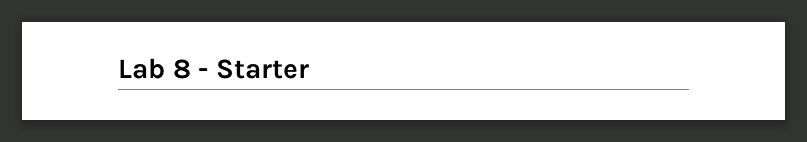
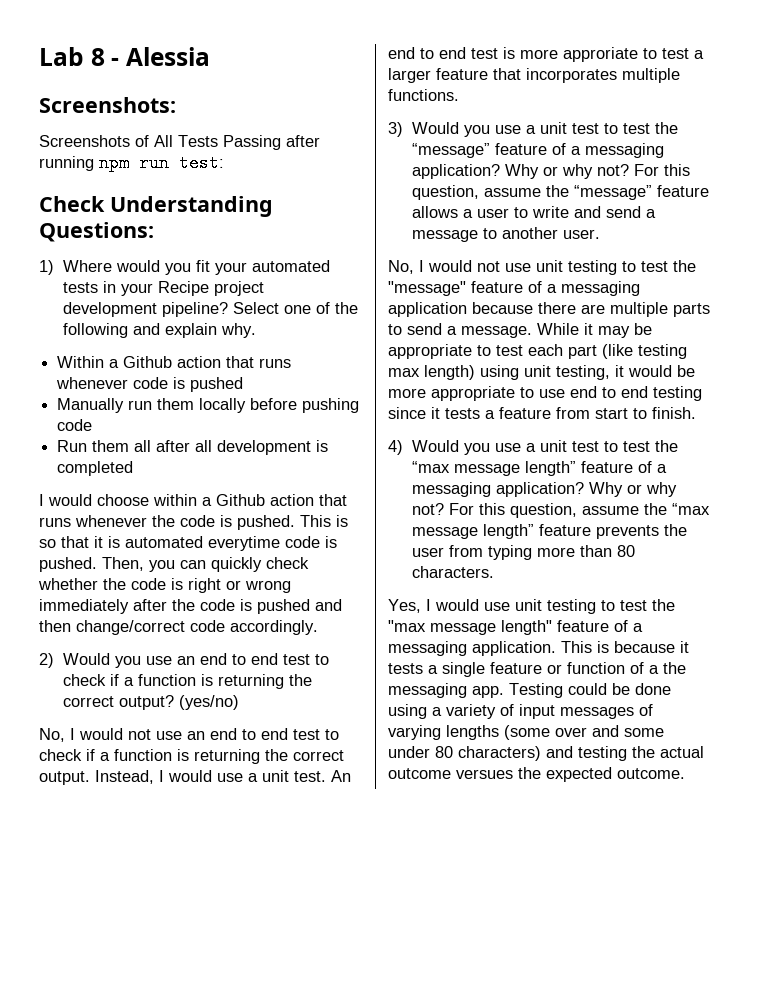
[215,59,309,79] Starter -> [125,47,210,66] [39,97,176,113] [39,135,320,150] [39,154,224,172] [39,196,273,217] [39,222,154,242] [39,260,330,275] [62,281,264,296] [62,302,358,317] [62,323,256,338] [57,356,292,368] [56,377,244,392] [57,398,360,413] [57,419,93,431] [57,440,329,455] [57,461,134,476] [39,494,347,506] [39,515,348,530] [39,536,337,551] [39,557,309,572] [38,578,291,593] [39,599,342,614] [39,620,318,635] [39,653,329,668] [62,674,312,689] [62,695,239,710] [39,728,339,742] [39,749,344,764] [39,770,351,785] [388,47,704,62] [388,68,680,83] [388,89,459,101] [388,122,678,137] [411,143,664,158] [411,164,690,179] [411,185,709,200] [411,206,656,218] [411,227,600,242] [388,260,696,275] [388,281,640,296] [388,302,710,317] [388,323,652,338] [388,344,687,359] [388,365,695,380] [388,386,702,401] [388,407,696,419] [388,440,678,455] [411,461,667,476] [411,482,677,497] [411,503,710,518] [411,524,687,539] [411,545,635,560] [411,566,494,578] [388,599,675,614] [388,620,643,635] [388,641,689,656] [388,662,686,677] [388,683,671,698] [388,704,653,719] [388,725,664,740] [388,746,704,761] [388,767,685,782] Alessia // Screenshots: // Screenshots of All Tests Passing after running npm run test: // Check Understanding Questions: // 1) Where would you fit your automated tests in your Recipe project development pipeline? Select one of the following and explain why. // Within a Github action that runs whenever code is pushed // Manually run them locally before pushing code // Run them all after all development is completed // I would choose within a Github action that runs whenever the code is pushed. This is so that it is automated everytime code is pushed. Then, you can quickly check whether the code is right or wrong immediately after the code is pushed and then change/correct code accordingly. // 2) Would you use an end to end test to check if a function is returning the correct output? (yes/no) // No, I would not use an end to end test to check if a function is returning the correct output. Instead, I would use a unit test. An end to end test is more approriate to test a larger feature that incorporates multiple functions. // 3) Would you use a unit test to test the “message” feature of a messaging application? Why or why not? For this question, assume the “message” feature allows a user to write and send a message to another user. // No, I would not use unit testing to test the "message" feature of a messaging application because there are multiple parts to send a message. While it may be appropriate to test each part (like testing max length) using unit testing, it would be more appropriate to use end to end testing since it tests a feature from start to finish. // 4) Would you use a unit test to test the “max message length” feature of a messaging application? Why or why not? For this question, assume the “max message length” feature prevents the user from typing more than 80 characters. // Yes, I would use unit testing to test the "max message length" feature of a messaging application. This is because it tests a single feature or function of a the messaging app. Testing could be done using a variety of input messages of varying lengths (some over and some under 80 characters) and testing the actual outcome versues the expected outcome.

